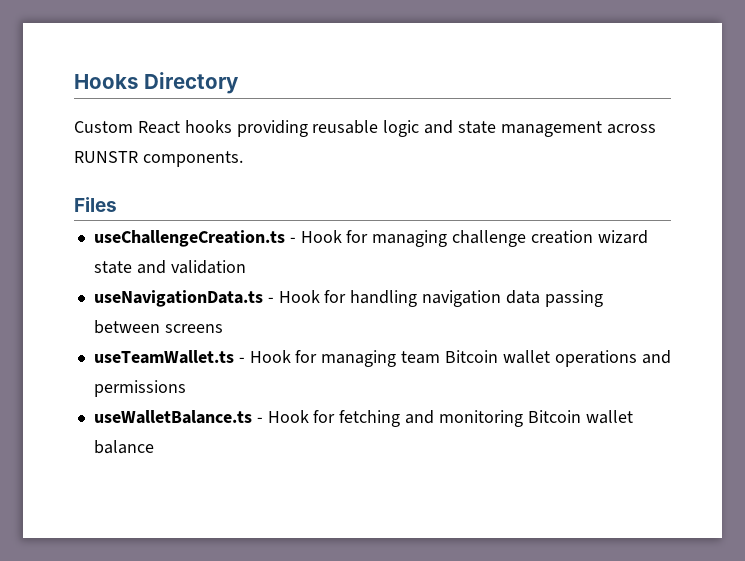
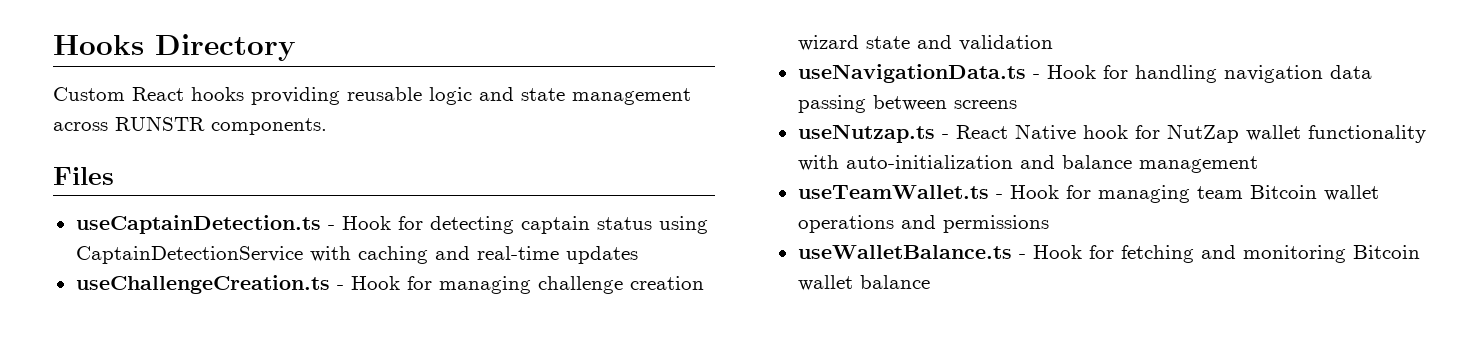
(117, 204) none -> [75,215,708,234] [75,246,638,264] // useCaptainDetection.ts - Hook for detecting captain status using CaptainDetectionService with caching and real-time updates
(223, 328) none -> [797,124,1426,143] [797,155,1258,173] // useNutzap.ts - React Native hook for NutZap wallet functionality with auto-initialization and balance management

